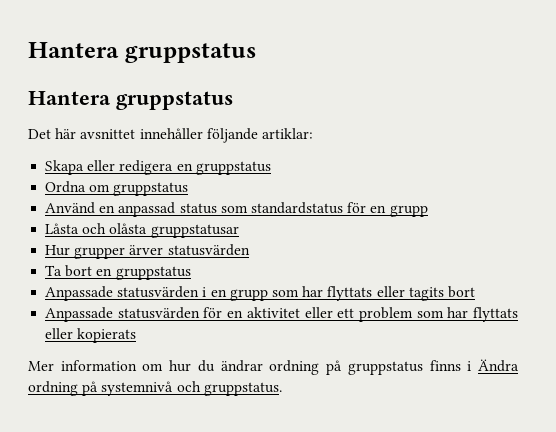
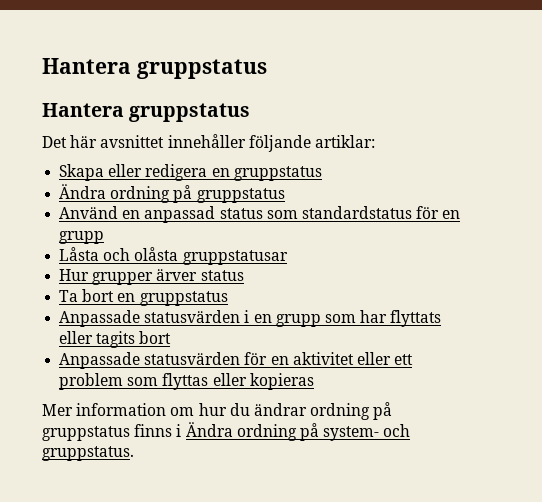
[45,181,111,193] Ordna om -> [59,184,193,203] Ändra ordning på
[167,244,250,256] statusvärden -> [200,270,244,281] status
[447,307,518,322] [45,328,137,343] har flyttats eller kopierats -> [162,373,314,390] flyttas eller kopieras
[101,381,174,396] systemnivå -> [323,426,380,441] system-

